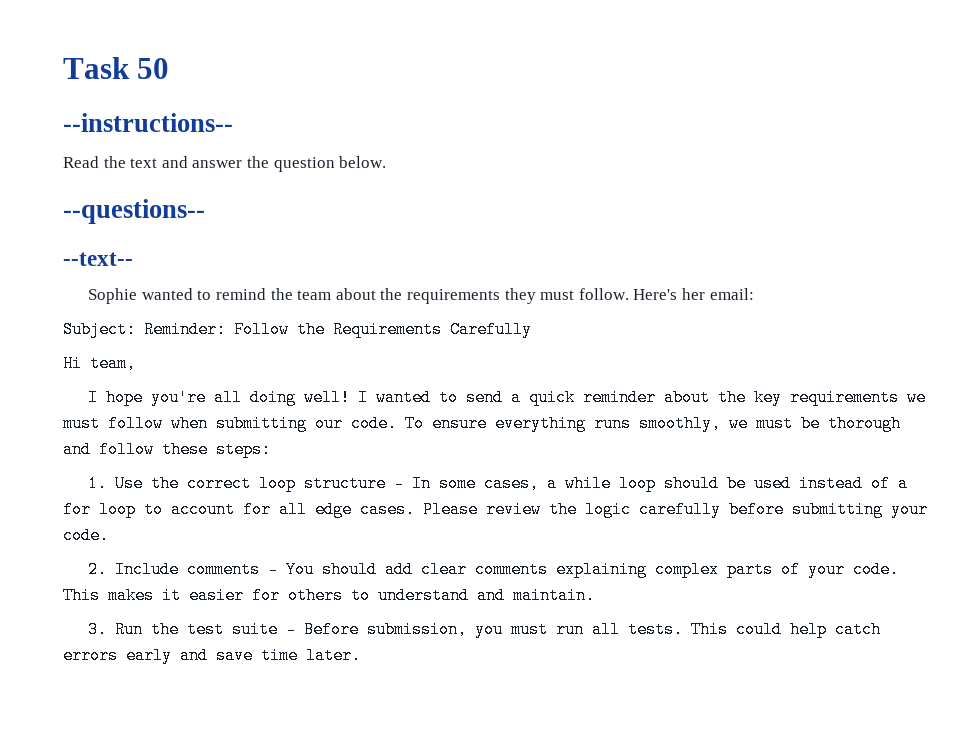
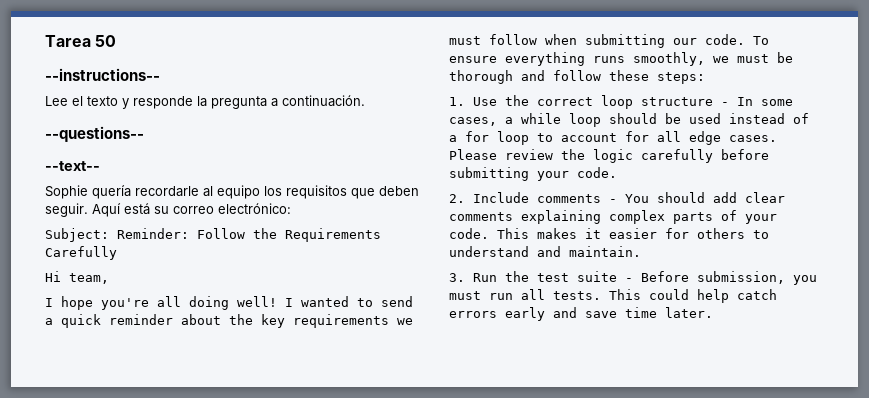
[63,57,130,79] Task -> [45,35,91,47] Tarea
[63,156,387,172] [63,199,205,224] [63,252,133,266] [88,288,754,304] Read the text and answer the question below. // --questions-- // --text-- // Sophie wanted to remind the team about the requirements they must follow. Here's her email: -> [45,95,365,109] [45,126,144,142] [45,161,100,171] [45,185,419,199] [45,203,291,217] Lee el texto y responde la pregunta a continuación. // --questions-- // --text-- // Sophie quería recordarle al equipo los requisitos que deben seguir. Aquí está su correo electrónico:

